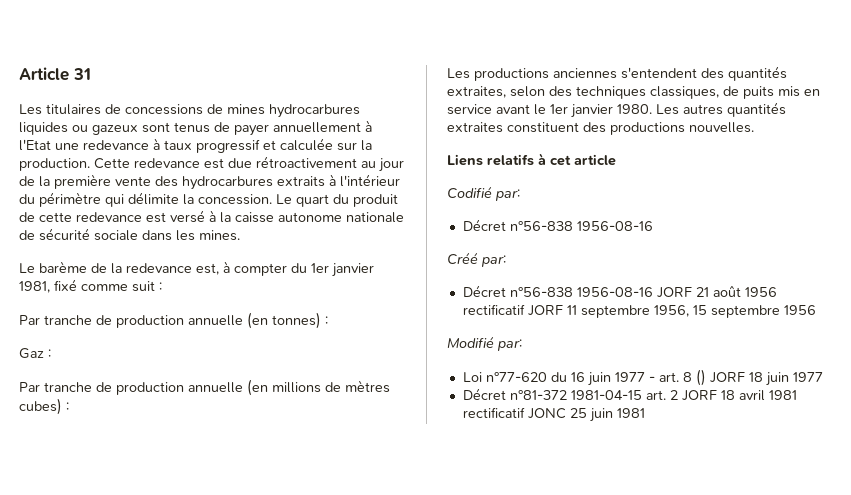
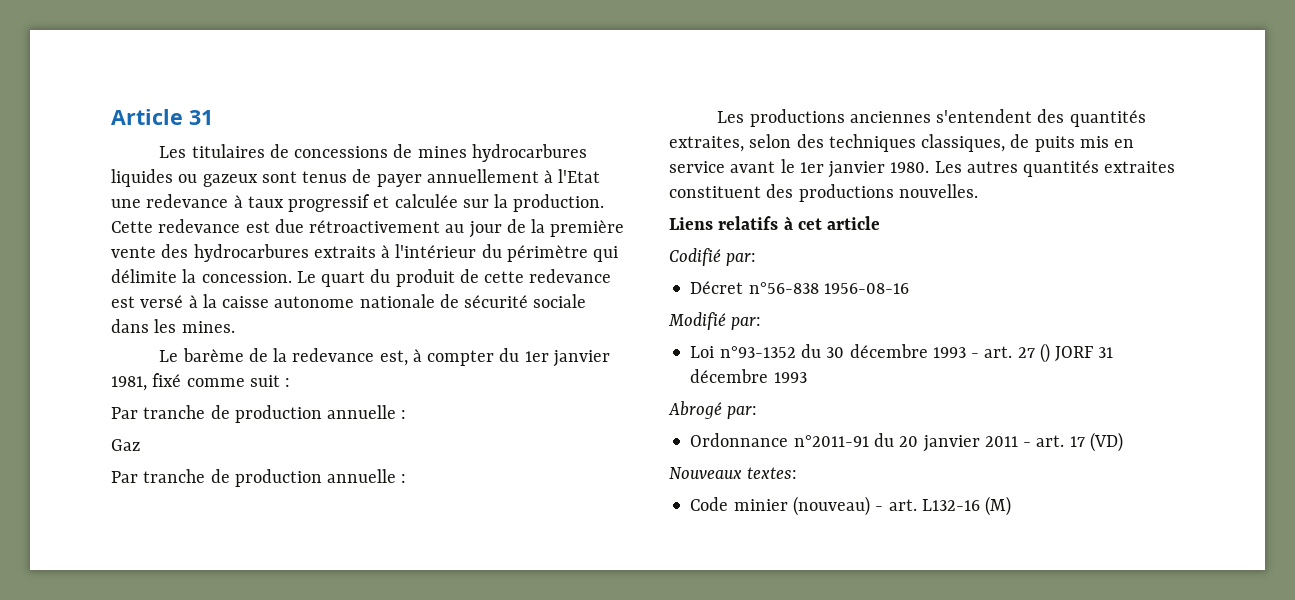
[247,312,321,329] (en tonnes) -> (397, 412) none
[48,349,51,358] [19,379,390,396] [19,398,62,415] : // Par tranche de production annuelle (en millions de mètres cubes) -> [111,469,397,487] // Par tranche de production annuelle
[447,252,506,267] [462,285,777,298] [462,304,816,318] [447,336,522,351] [462,372,692,386] Créé par: // Décret n°56-838 1956-08-16 JORF 21 août 1956 rectificatif JORF 11 septembre 1956, 15 septembre 1956 // Modifié par: // Loi n°77-620 du 16 juin 1977 - art. 8 -> [668,312,762,330] [690,344,1035,358] Modifié par: // Loi n°93-1352 du 30 décembre 1993 - art. 27
[748,372,823,386] [462,388,797,401] [462,407,645,422] 18 juin 1977 // Décret n°81-372 1981-04-15 art. 2 JORF 18 avril 1981 rectificatif JONC 25 juin 1981 -> [1098,347,1114,358] [690,369,807,383] [668,401,758,419] [690,432,1123,452] [669,467,798,479] [690,496,1012,516] 31 décembre 1993 // Abrogé par: // Ordonnance n°2011-91 du 20 janvier 2011 - art. 17 (VD) // Nouveaux textes: // Code minier (nouveau) - art. L132-16 (M)

